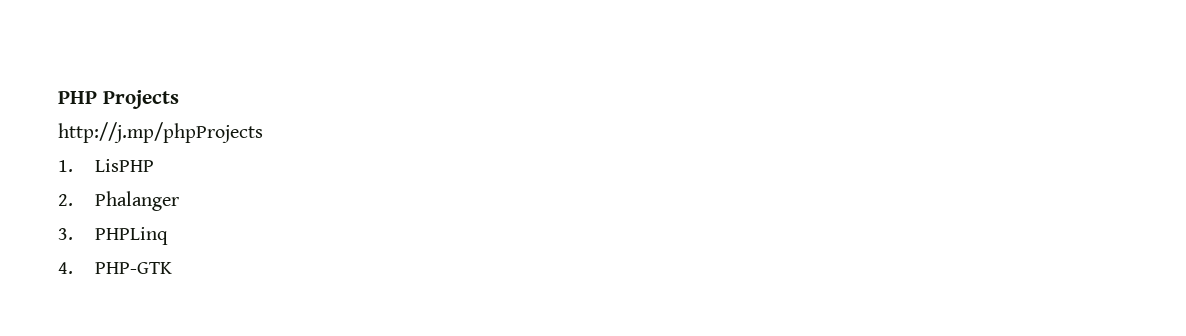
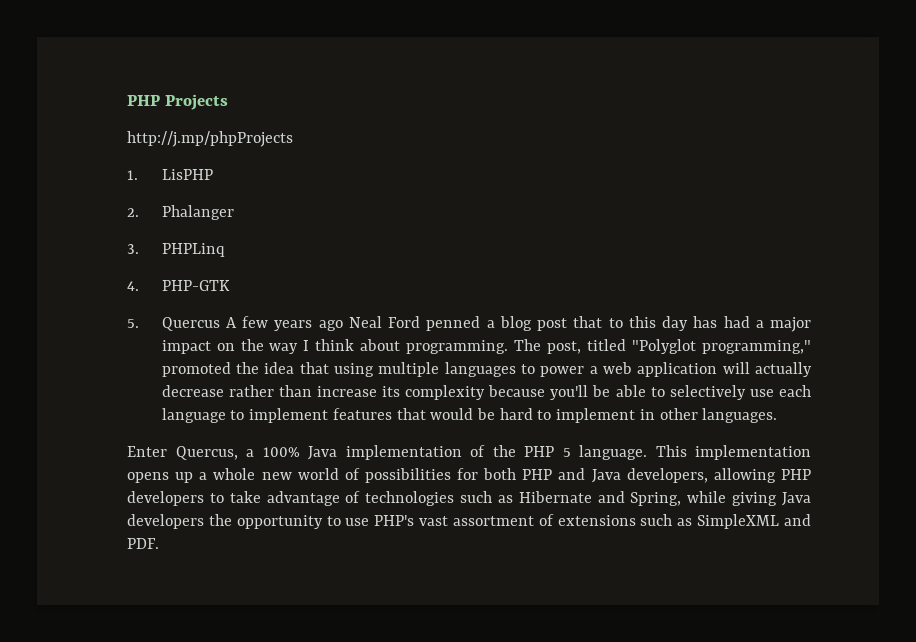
(173, 268) none -> [127,316,812,332] [161,339,811,354] [161,362,812,377] [161,385,811,400] [161,408,778,423] [127,445,811,460] [127,468,811,483] [127,491,811,506] [127,514,811,529] [127,538,159,549] // 5. Quercus A few years ago Neal Ford penned a blog post that to this day has had a major impact on the way I think about programming. The post, titled "Polyglot programming," promoted the idea that using multiple languages to power a web application will actually decrease rather than increase its complexity because you'll be able to selectively use each language to implement features that would be hard to implement in other languages. // Enter Quercus, a 100% Java implementation of the PHP 5 language. This implementation opens up a whole new world of possibilities for both PHP and Java developers, allowing PHP developers to take advantage of technologies such as Hibernate and Spring, while giving Java developers the opportunity to use PHP's vast assortment of extensions such as SimpleXML and PDF.

